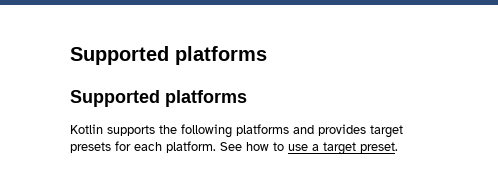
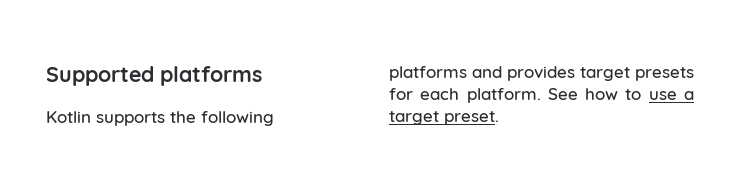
[70,46,267,65] [70,90,247,107] Supported platforms // Supported platforms -> [46,66,262,86] Supported platforms

